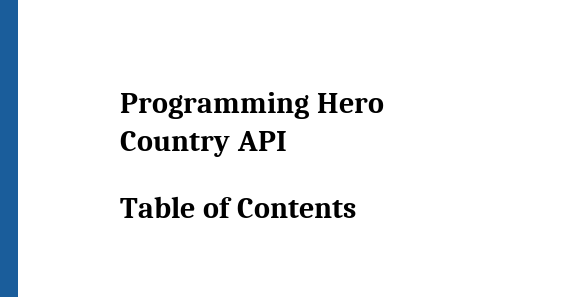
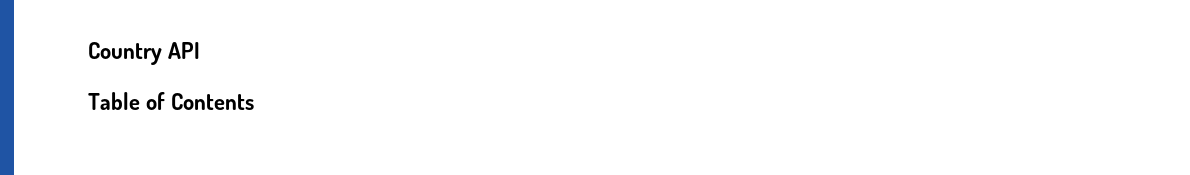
[120,92,384,119] Programming Hero -> (88, 53) none

